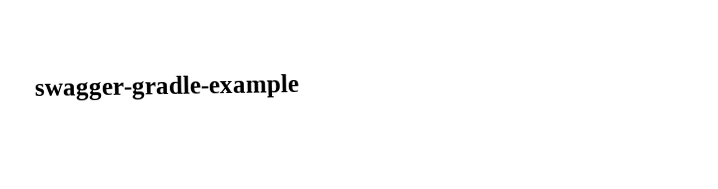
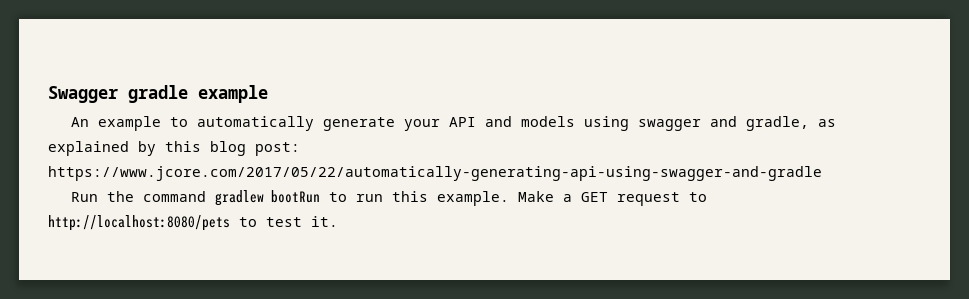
[34,73,300,102] swagger-gradle-example -> [48,85,268,103] [71,116,837,131] [48,141,300,156] [48,166,822,181] [71,190,708,206] [48,215,338,231] Swagger gradle example // An example to automatically generate your API and models using swagger and gradle, as explained by this blog post: https://www.jcore.com/2017/05/22/automatically-generating-api-using-swagger-and-gradle // Run the command gradlew bootRun to run this example. Make a GET request to http://localhost:8080/pets to test it.

